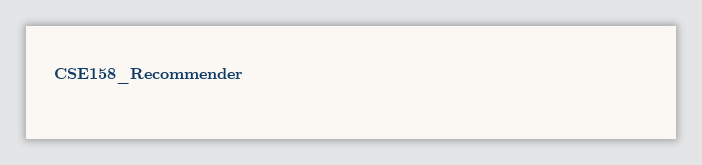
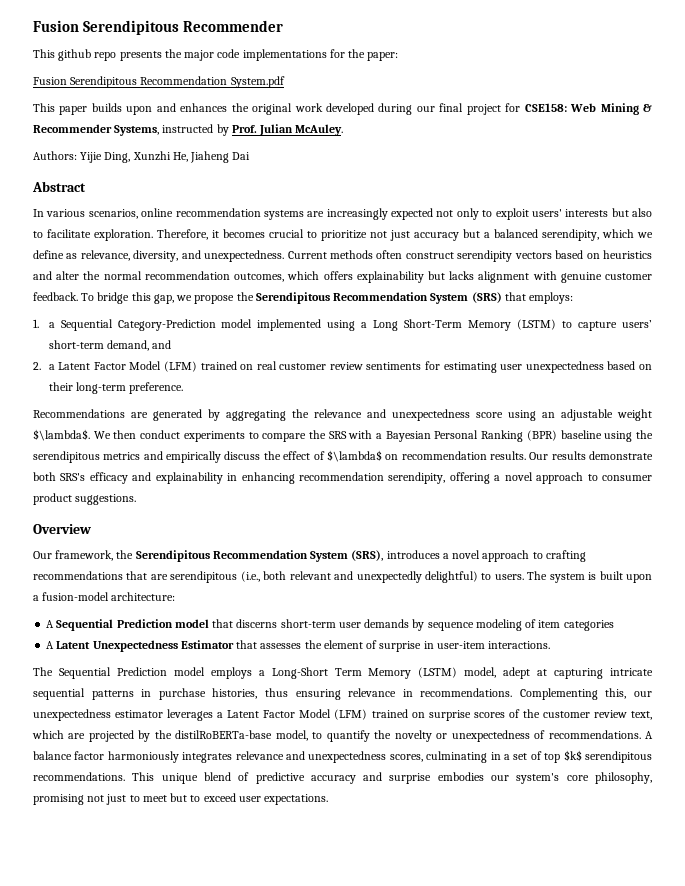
[54,68,243,84] CSE158_Recommender -> [33,20,284,35] [33,49,399,61] [33,76,285,88] [33,103,653,115] [33,124,344,136] [33,151,251,163] [32,181,86,192] [33,208,652,220] [33,229,653,241] [33,250,653,262] [33,271,652,283] [33,292,574,304] [33,319,652,331] [48,340,172,351] [33,361,652,373] [48,382,184,394] [33,409,652,421] [33,429,653,442] [33,450,653,463] [33,472,653,484] [33,493,137,505] [33,524,91,534] [33,550,586,562] [33,571,652,583] [33,592,176,601] [46,619,614,631] [46,640,551,652] [33,667,654,679] [33,688,652,700] [33,709,652,721] [32,730,653,742] [33,750,652,763] [33,772,652,784] [33,793,329,805] Fusion Serendipitous Recommender // This github repo presents the major code implementations for the paper: // Fusion Serendipitous Recommendation System.pdf // This paper builds upon and enhances the original work developed during our final project for CSE158: Web Mining & Recommender Systems, instructed by Prof. Julian McAuley. // Authors: Yijie Ding, Xunzhi He, Jiaheng Dai // Abstract // In various scenarios, online recommendation systems are increasingly expected not only to exploit users' interests but also to facilitate exploration. Therefore, it becomes crucial to prioritize not just accuracy but a balanced serendipity, which we define as relevance, diversity, and unexpectedness. Current methods often construct serendipity vectors based on heuristics and alter the normal recommendation outcomes, which offers explainability but lacks alignment with genuine customer feedback. To bridge this gap, we propose the Serendipitous Recommendation System (SRS) that employs: // 1. a Sequential Category-Prediction model implemented using a Long Short-Term Memory (LSTM) to capture users’ short-term demand, and // 2. a Latent Factor Model (LFM) trained on real customer review sentiments for estimating user unexpectedness based on their long-term preference. // Recommendations are generated by aggregating the relevance and unexpectedness score using an adjustable weight $\lambda$. We then conduct experiments to compare the SRS with a Bayesian Personal Ranking (BPR) baseline using the serendipitous metrics and empirically discuss the effect of $\lambda$ on recommendation results. Our results demonstrate both SRS's efficacy and explainability in enhancing recommendation serendipity, offering a novel approach to consumer product suggestions. // Overview // Our framework, the Serendipitous Recommendation System (SRS), introduces a novel approach to crafting recommendations that are serendipitous (i.e., both relevant and unexpectedly delightful) to users. The system is built upon a fusion-model architecture: // A Sequential Prediction model that discerns short-term user demands by sequence modeling of item categories // A Latent Unexpectedness Estimator that assesses the element of surprise in user-item interactions. // The Sequential Prediction model employs a Long-Short Term Memory (LSTM) model, adept at capturing intricate sequential patterns in purchase histories, thus ensuring relevance in recommendations. Complementing this, our unexpectedness estimator leverages a Latent Factor Model (LFM) trained on surprise scores of the customer review text, which are projected by the distilRoBERTa-base model, to quantify the novelty or unexpectedness of recommendations. A balance factor harmoniously integrates relevance and unexpectedness scores, culminating in a set of top $k$ serendipitous recommendations. This unique blend of predictive accuracy and surprise embodies our system's core philosophy, promising not just to meet but to exceed user expectations.

